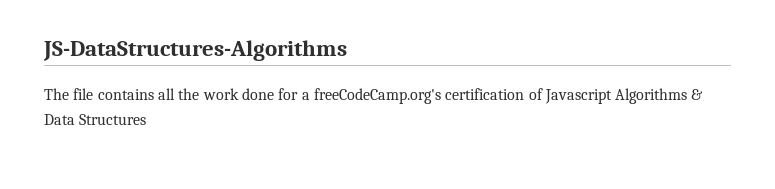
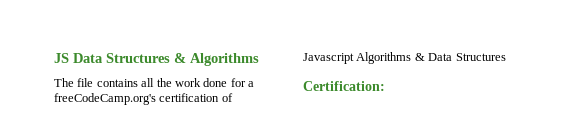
[43,40,347,61] JS-DataStructures-Algorithms -> [54,53,259,66] JS Data Structures & Algorithms
(147, 119) none -> [303,81,385,91] // Certification:

